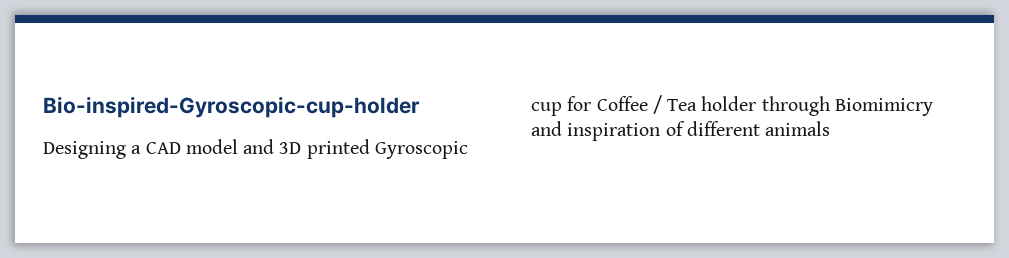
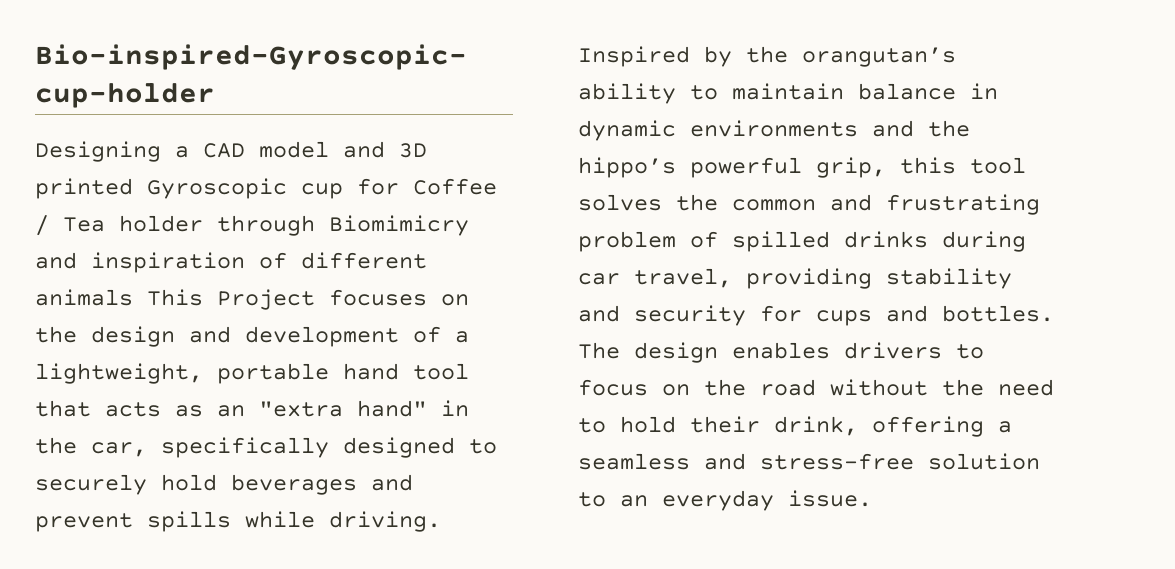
(831, 128) none -> [147,289,469,310] [35,326,469,347] [35,363,469,384] [35,400,469,417] [35,437,497,458] [35,474,413,495] [35,511,441,532] [578,46,956,67] [578,83,998,104] [578,120,970,141] [578,157,1026,178] [578,194,1040,215] [578,231,1026,252] [578,268,1012,289] [578,305,1054,326] [578,342,984,363] [578,379,1054,396] [578,416,1012,437] [578,453,1040,470] [578,490,872,511] This Project focuses on the design and development of a lightweight, portable hand tool that acts as an "extra hand" in the car, specifically designed to securely hold beverages and prevent spills while driving. Inspired by the orangutan’s ability to maintain balance in dynamic environments and the hippo’s powerful grip, this tool solves the common and frustrating problem of spilled drinks during car travel, providing stability and security for cups and bottles. The design enables drivers to focus on the road without the need to hold their drink, offering a seamless and stress-free solution to an everyday issue.

